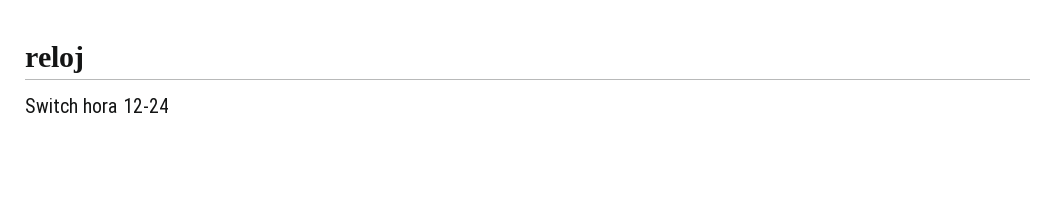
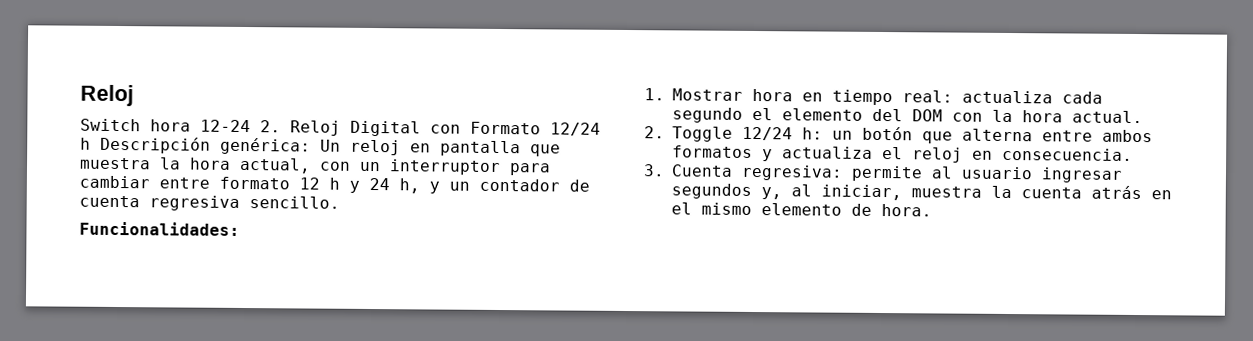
[25,46,84,73] reloj -> [80,84,134,107] Reloj
(169, 105) none -> [260,120,601,137] [80,136,561,157] [79,157,551,176] [79,175,590,194] [79,195,340,211] [79,221,240,236] [644,88,1103,106] [672,107,1143,124] [644,126,1153,144] [672,145,1133,163] [643,164,1123,183] [671,183,1172,201] [671,202,932,217] 2. Reloj Digital con Formato 12/24 h Descripción genérica: Un reloj en pantalla que muestra la hora actual, con un interruptor para cambiar entre formato 12 h y 24 h, y un contador de cuenta regresiva sencillo. // Funcionalidades: // 1. Mostrar hora en tiempo real: actualiza cada segundo el elemento del DOM con la hora actual. // 2. Toggle 12/24 h: un botón que alterna entre ambos formatos y actualiza el reloj en consecuencia. // 3. Cuenta regresiva: permite al usuario ingresar segundos y, al iniciar, muestra la cuenta atrás en el mismo elemento de hora.

